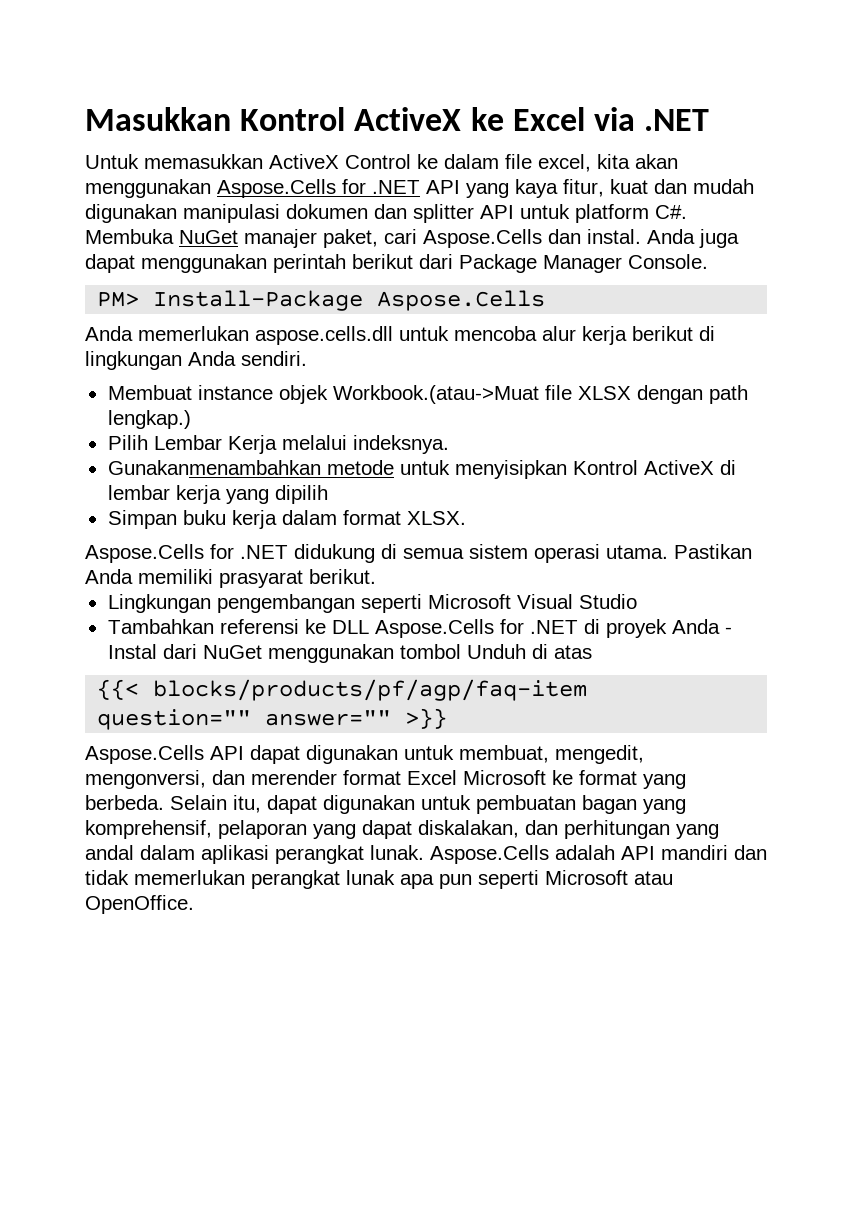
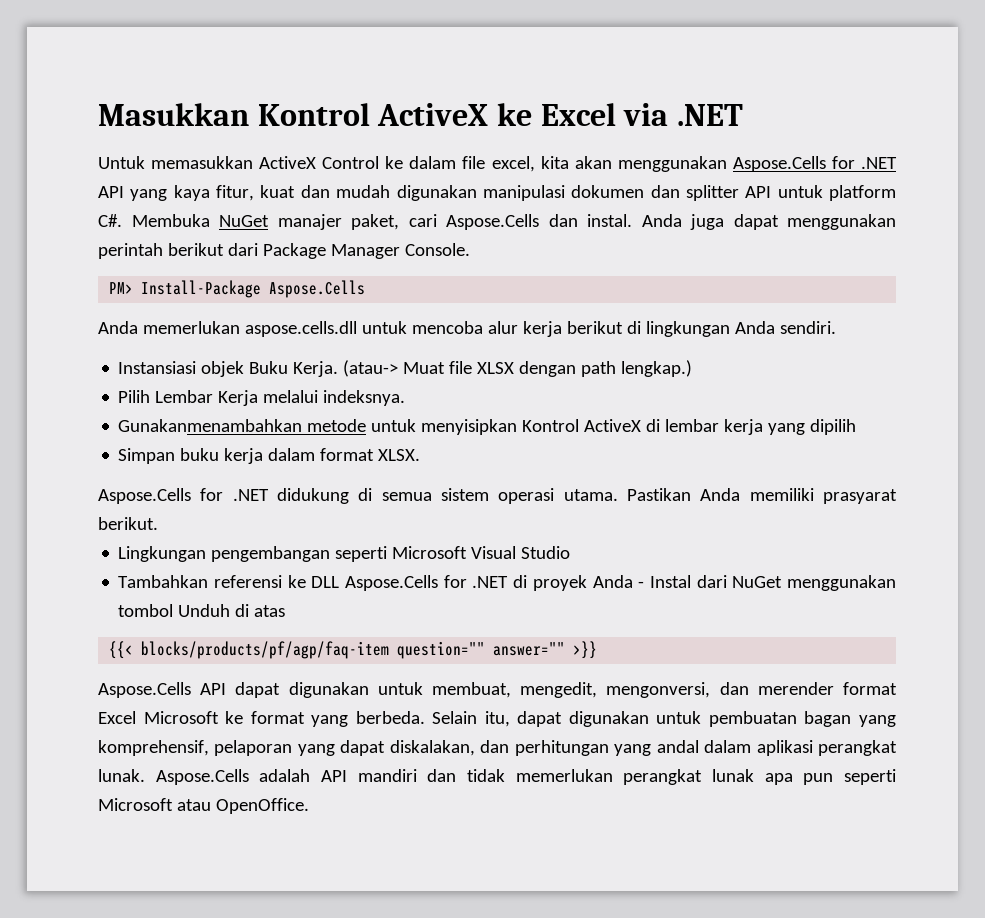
[107,385,539,404] Membuat instance objek Workbook.(atau->Muat -> [118,360,446,377] Instansiasi objek Buku Kerja. (atau-> Muat

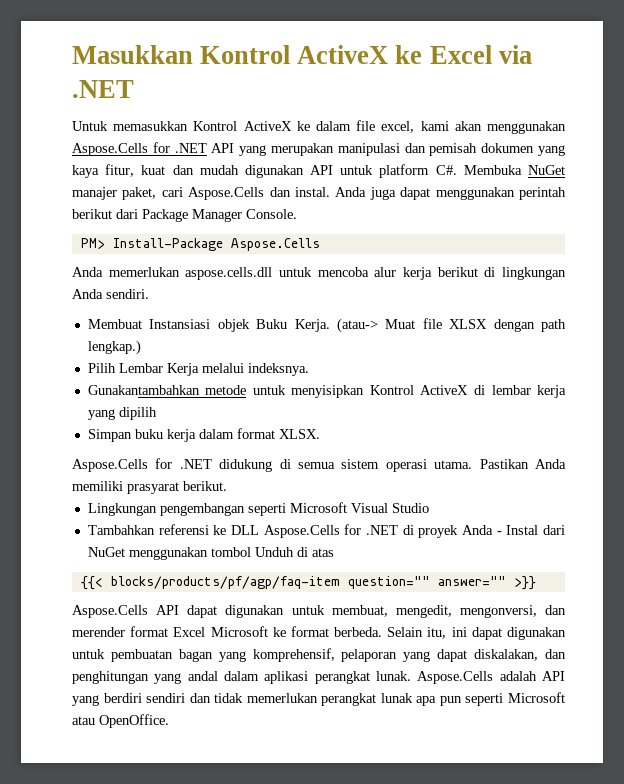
[259,156,380,169] ActiveX Control -> [193,121,292,131] Kontrol ActiveX
[540,156,569,169] kita -> [420,121,449,131] kami
(168, 195) none -> [271,143,565,156] merupakan manipulasi dan pemisah dokumen yang
[482,185,739,201] manipulasi dokumen dan splitter -> (304, 171) none
(836, 327) none -> [87,319,142,329] Membuat
[118,419,303,432] Gunakanmenambahkan -> [87,385,200,395] Gunakantambahkan
[311,715,349,727] yang -> (329, 631) none
(510, 719) none -> [451,627,467,637] ini
[514,740,609,756] perhitungan -> [72,671,149,684] penghitungan
[357,769,417,782] mandiri -> [72,693,186,706] yang berdiri sendiri

